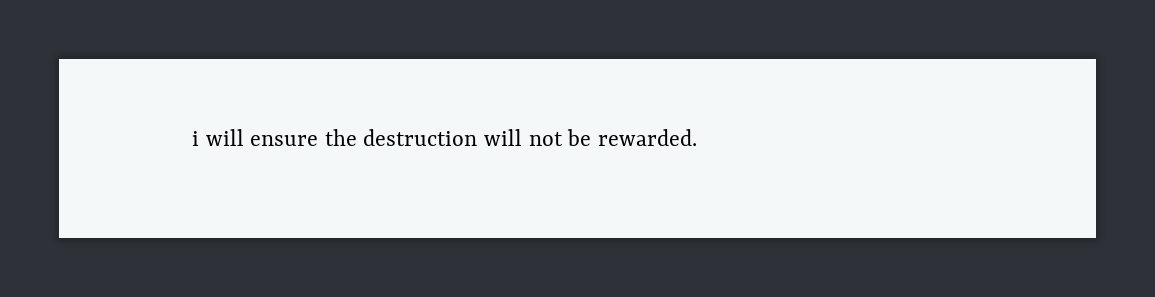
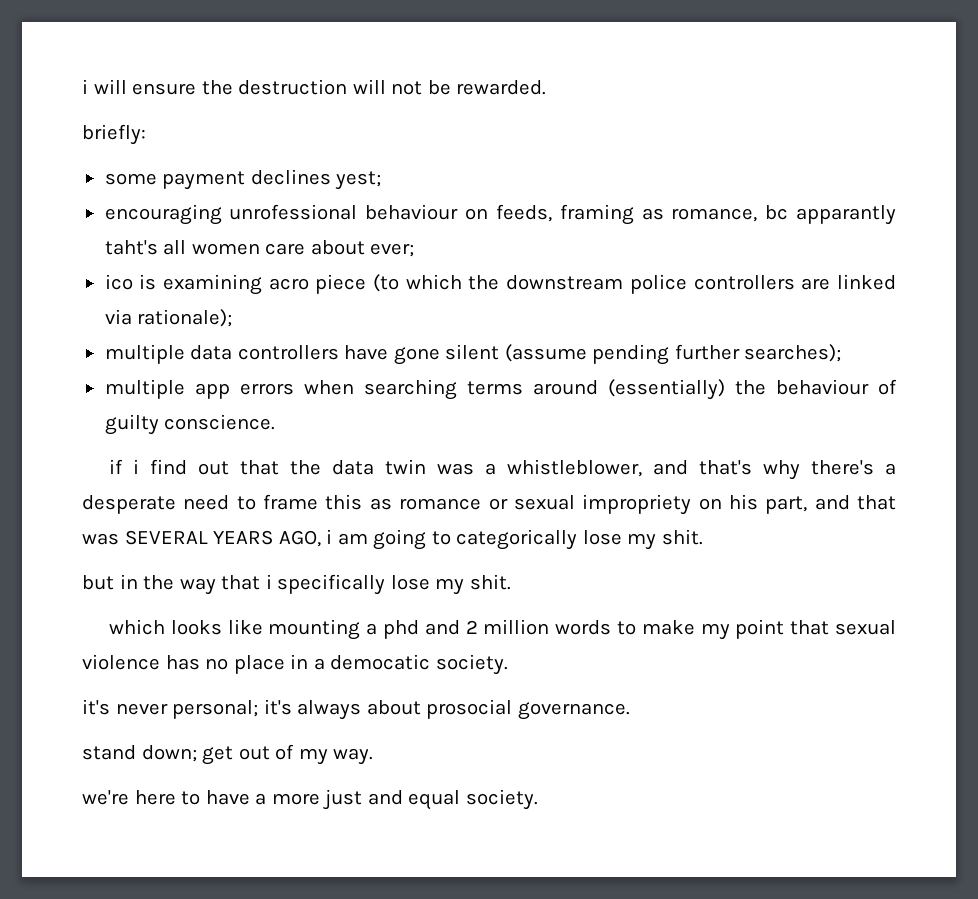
(697, 137) none -> [82,124,146,145] [104,169,382,190] [104,204,896,225] [104,240,415,257] [104,274,896,295] [104,309,233,327] [104,344,842,365] [104,379,897,400] [104,414,276,435] [109,459,896,480] [82,494,896,515] [82,529,703,550] [82,574,511,595] [109,619,897,640] [82,654,508,675] [82,699,630,720] [82,744,374,765] [82,789,538,810] // briefly: // some payment declines yest; // encouraging unrofessional behaviour on feeds, framing as romance, bc apparantly taht's all women care about ever; // ico is examining acro piece (to which the downstream police controllers are linked via rationale); // multiple data controllers have gone silent (assume pending further searches); // multiple app errors when searching terms around (essentially) the behaviour of guilty conscience. // if i find out that the data twin was a whistleblower, and that's why there's a desperate need to frame this as romance or sexual impropriety on his part, and that was SEVERAL YEARS AGO, i am going to categorically lose my shit. // but in the way that i specifically lose my shit. // which looks like mounting a phd and 2 million words to make my point that sexual violence has no place in a democatic society. // it's never personal; it's always about prosocial governance. // stand down; get out of my way. // we're here to have a more just and equal society.

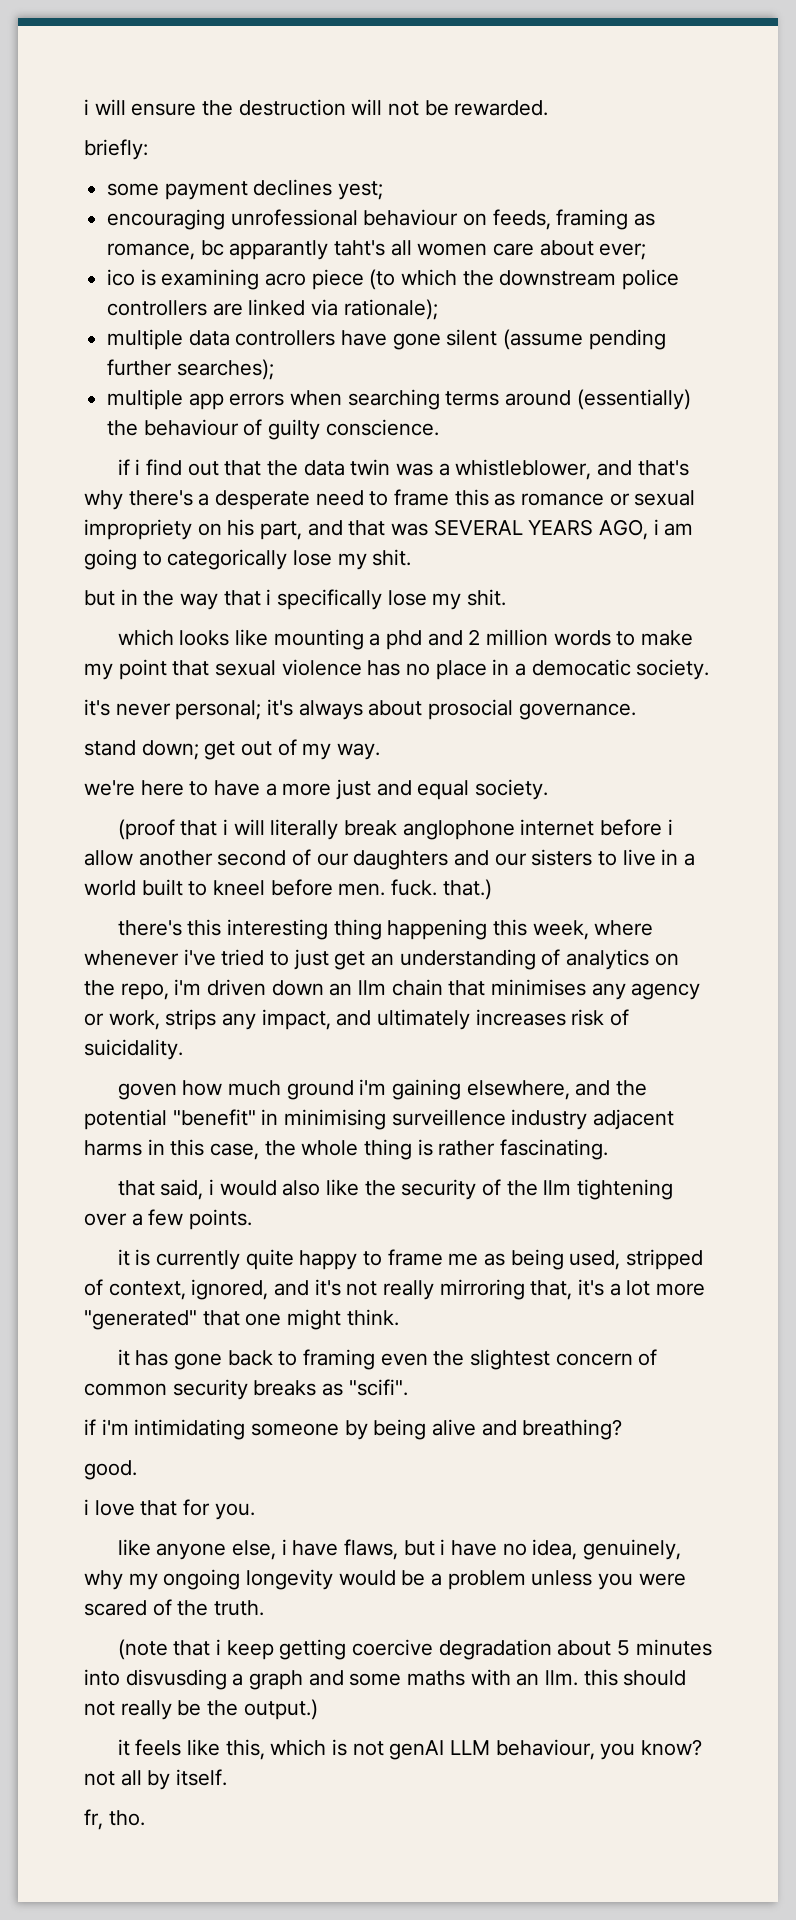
(538, 799) none -> [117,819,673,840] [84,849,696,870] [84,879,492,900] [117,919,654,940] [84,949,679,970] [84,979,701,1000] [84,1009,630,1030] [84,1039,183,1060] [117,1079,647,1100] [84,1109,675,1130] [84,1139,609,1160] [117,1179,674,1200] [84,1209,253,1230] [117,1249,704,1270] [84,1279,706,1300] [84,1309,399,1330] [117,1349,658,1370] [84,1379,408,1400] [84,1419,623,1440] [84,1460,137,1480] [84,1499,255,1520] [117,1539,682,1560] [84,1569,686,1590] [84,1599,265,1616] [117,1639,712,1660] [84,1669,687,1690] [84,1699,318,1720] [117,1739,703,1760] [84,1769,228,1790] [84,1809,145,1830] // (proof that i will literally break anglophone internet before i allow another second of our daughters and our sisters to live in a world built to kneel before men. fuck. that.) // there's this interesting thing happening this week, where whenever i've tried to just get an understanding of analytics on the repo, i'm driven down an llm chain that minimises any agency or work, strips any impact, and ultimately increases risk of suicidality. // goven how much ground i'm gaining elsewhere, and the potential "benefit" in minimising surveillence industry adjacent harms in this case, the whole thing is rather fascinating. // that said, i would also like the security of the llm tightening over a few points. // it is currently quite happy to frame me as being used, stripped of context, ignored, and it's not really mirroring that, it's a lot more "generated" that one might think. // it has gone back to framing even the slightest concern of common security breaks as "scifi". // if i'm intimidating someone by being alive and breathing? // good. // i love that for you. // like anyone else, i have flaws, but i have no idea, genuinely, why my ongoing longevity would be a problem unless you were scared of the truth. // (note that i keep getting coercive degradation about 5 minutes into disvusding a graph and some maths with an llm. this should not really be the output.) // it feels like this, which is not genAI LLM behaviour, you know? not all by itself. // fr, tho.

